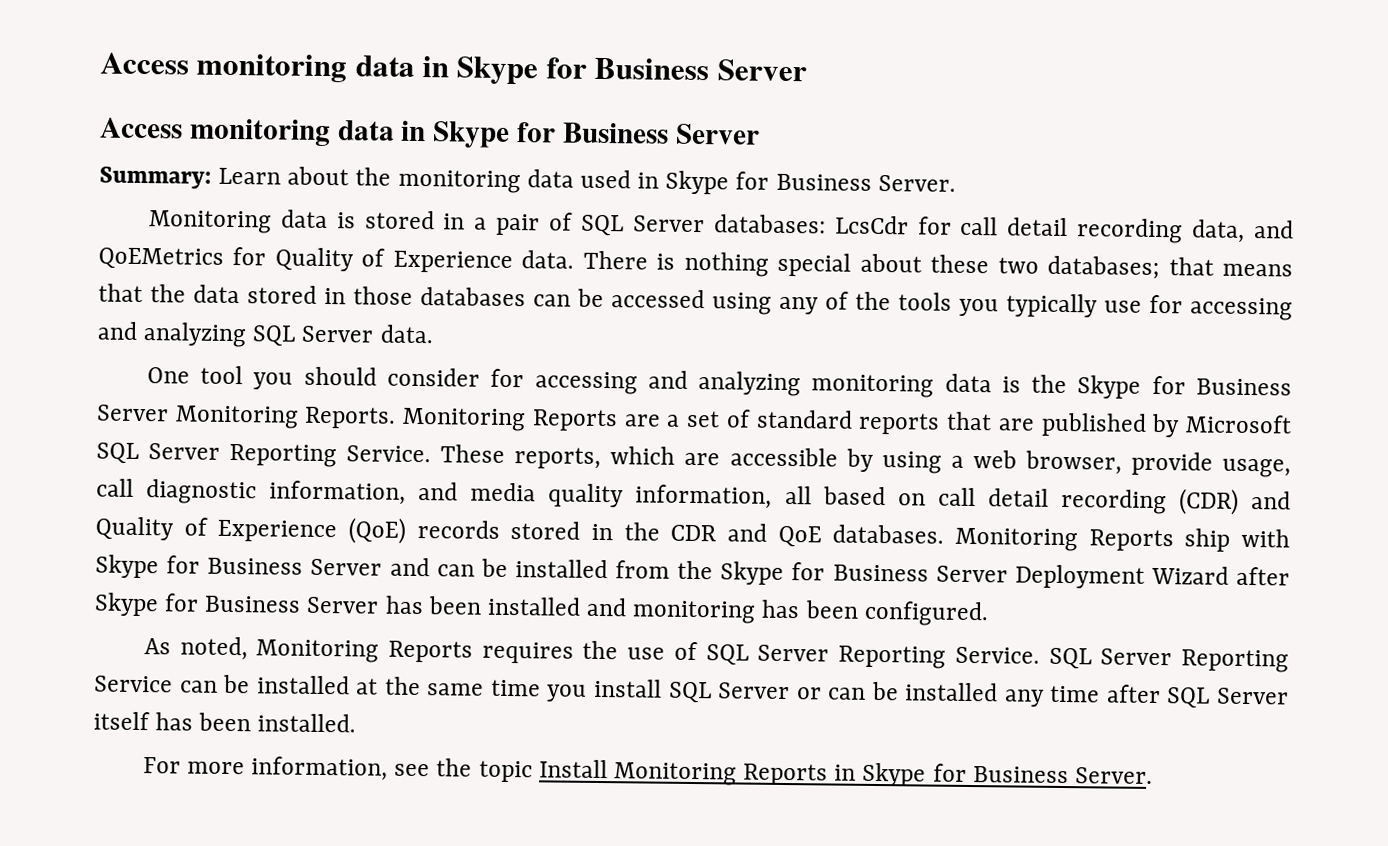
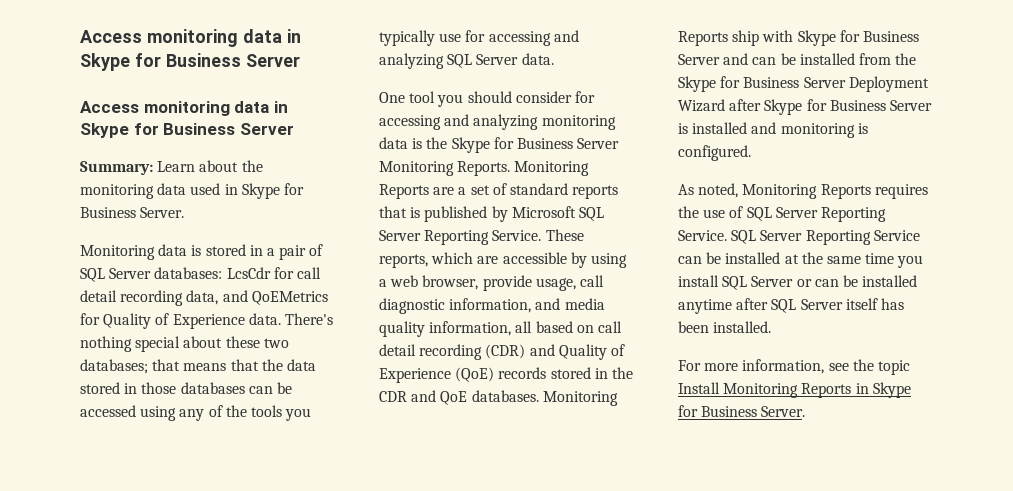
[582,250,676,270] There is -> [284,313,333,325] There's
[997,418,1035,431] are -> [410,207,421,218] is
[384,595,482,615] has been -> [678,123,688,134] is
[761,599,859,619] has been -> [857,123,868,134] is
[1003,685,1101,707] any time -> [678,299,732,314] anytime

